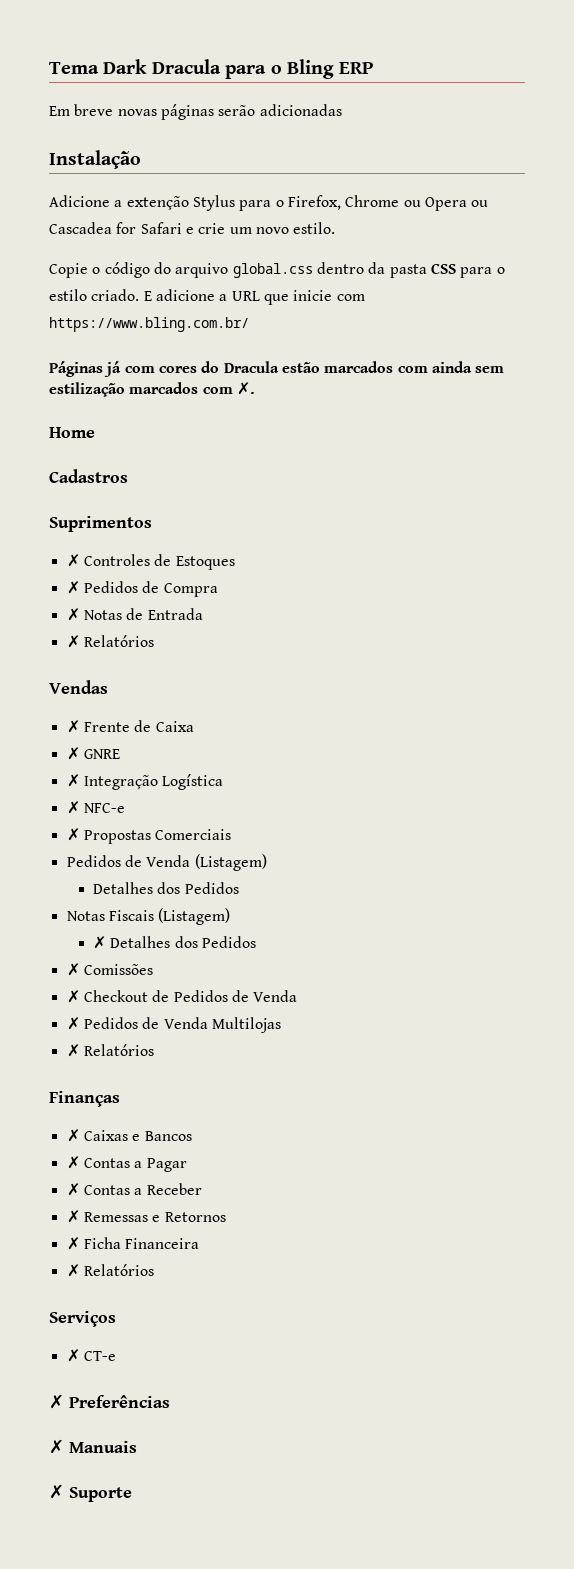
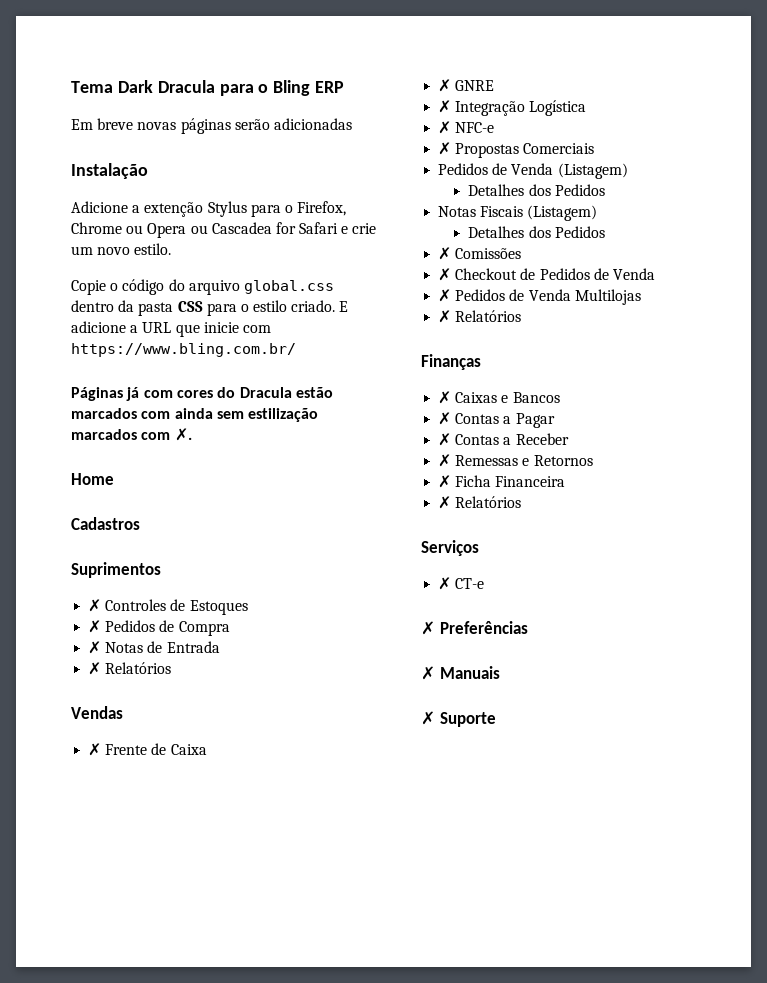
[92,936,106,949] ✗ -> (598, 213) none

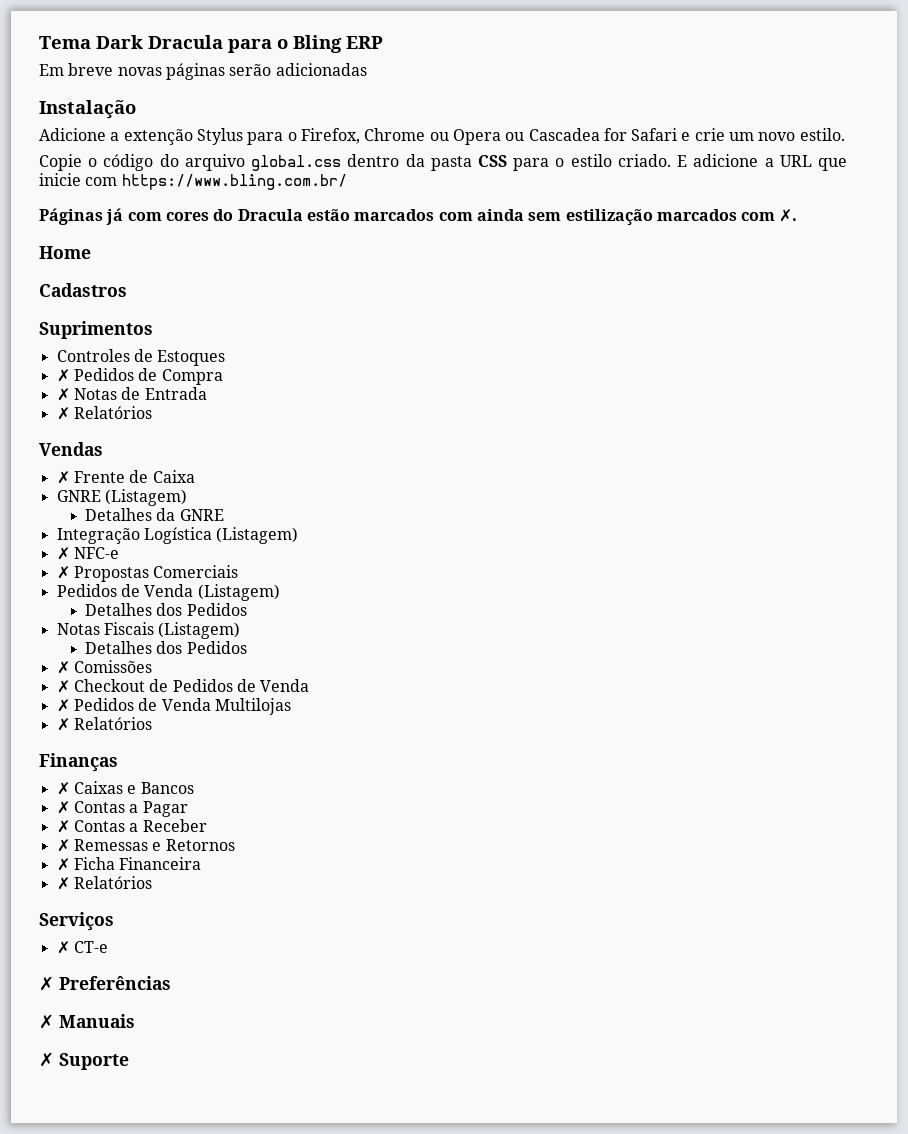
[88,599,102,612] ✗ -> (153, 330) none
[438,79,452,92] ✗ -> [56,489,187,506] [84,508,176,521] GNRE (Listagem) // Detalhes da
[438,100,452,113] ✗ -> (224, 515) none
(587, 108) none -> [216,527,299,544] (Listagem)

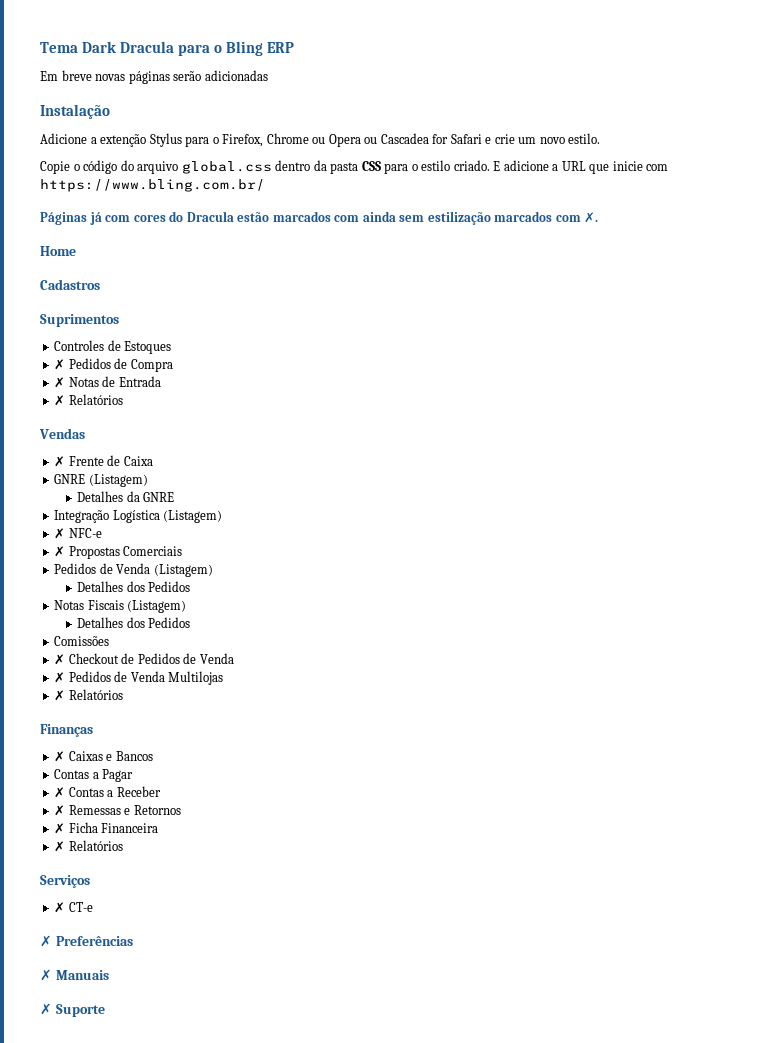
[56,661,70,674] ✗ -> (191, 622) none
[56,801,70,814] ✗ -> (153, 756) none

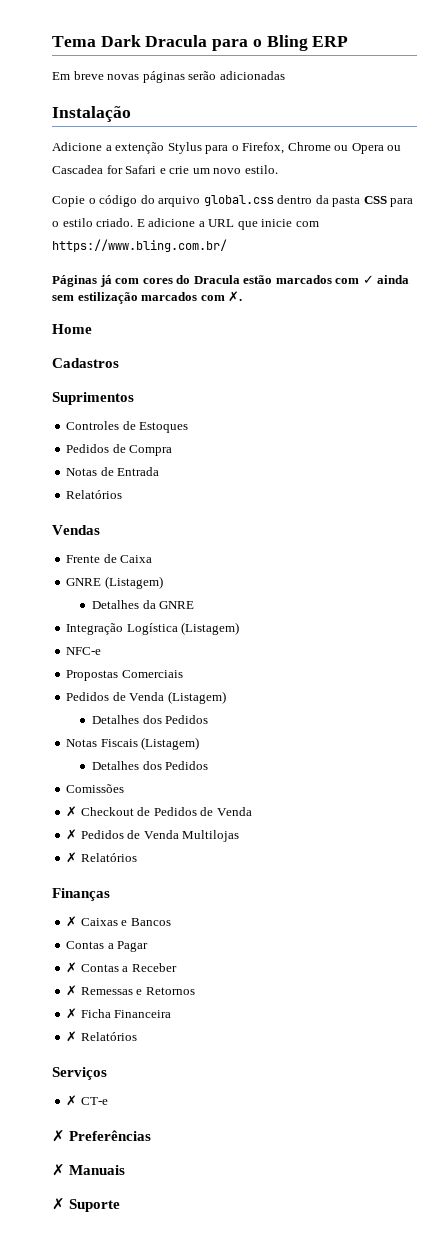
(360, 218) none -> [362,275,374,284] ✓
[54,359,66,370] ✗ -> (189, 427) none
[54,377,66,388] ✗ -> (173, 450) none
[54,395,66,406] ✗ -> (160, 471) none
[54,456,66,467] ✗ -> (100, 530) none
[54,528,66,539] ✗ -> (240, 628) none
[54,546,66,557] ✗ -> (102, 651) none

